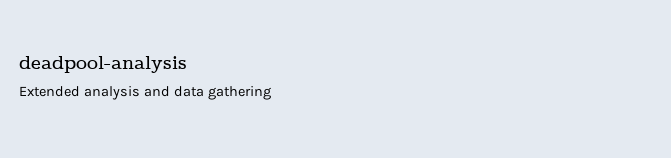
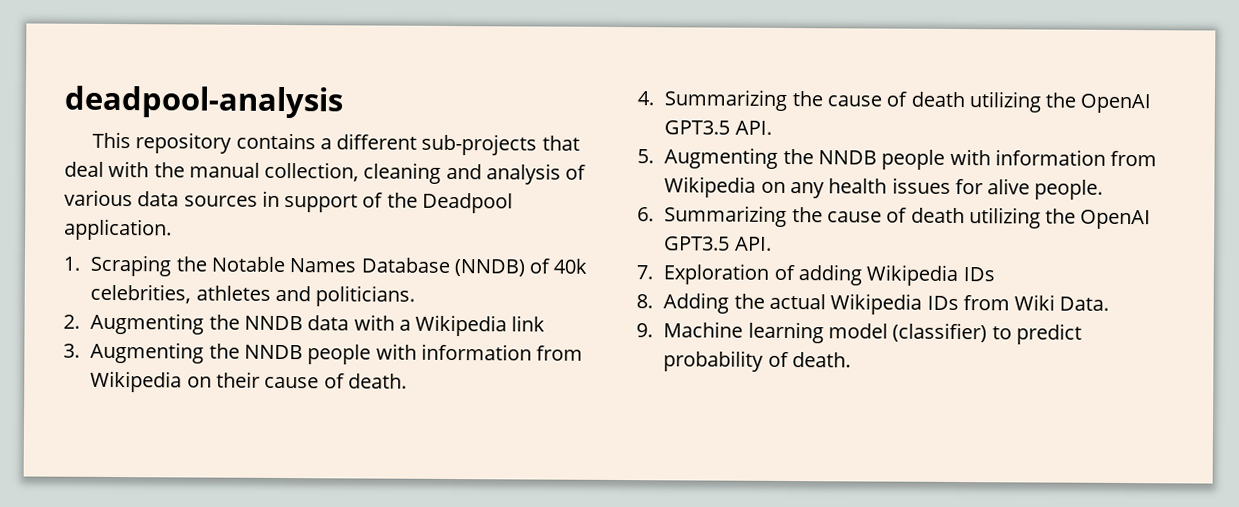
[19,86,271,100] Extended analysis and data gathering -> [91,131,580,156] [64,160,587,185] [64,189,513,214] [64,218,172,241] [63,254,588,277] [90,283,416,307] [63,312,546,337] [63,341,584,365] [90,370,407,393] [637,89,1152,114] [664,120,772,135] [637,147,1158,170] [664,176,1104,200] [637,205,1152,230] [664,236,772,251] [636,263,995,287] [636,292,1110,315] [636,321,1082,345] [663,350,851,372] This repository contains a different sub-projects that deal with the manual collection, cleaning and analysis of various data sources in support of the Deadpool application. // 1. Scraping the Notable Names Database (NNDB) of 40k celebrities, athletes and politicians. // 2. Augmenting the NNDB data with a Wikipedia link // 3. Augmenting the NNDB people with information from Wikipedia on their cause of death. // 4. Summarizing the cause of death utilizing the OpenAI GPT3.5 API. // 5. Augmenting the NNDB people with information from Wikipedia on any health issues for alive people. // 6. Summarizing the cause of death utilizing the OpenAI GPT3.5 API. // 7. Exploration of adding Wikipedia IDs // 8. Adding the actual Wikipedia IDs from Wiki Data. // 9. Machine learning model (classifier) to predict probability of death.

